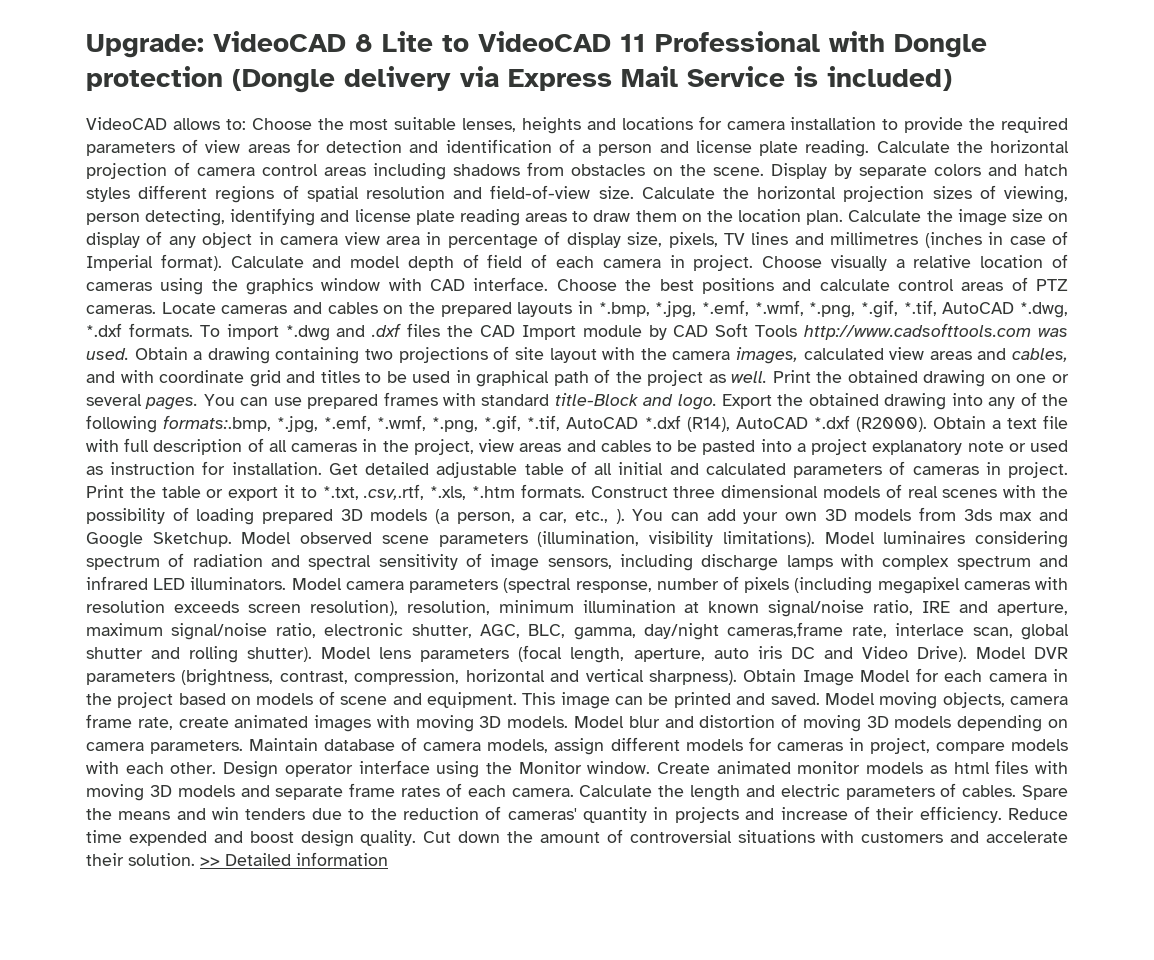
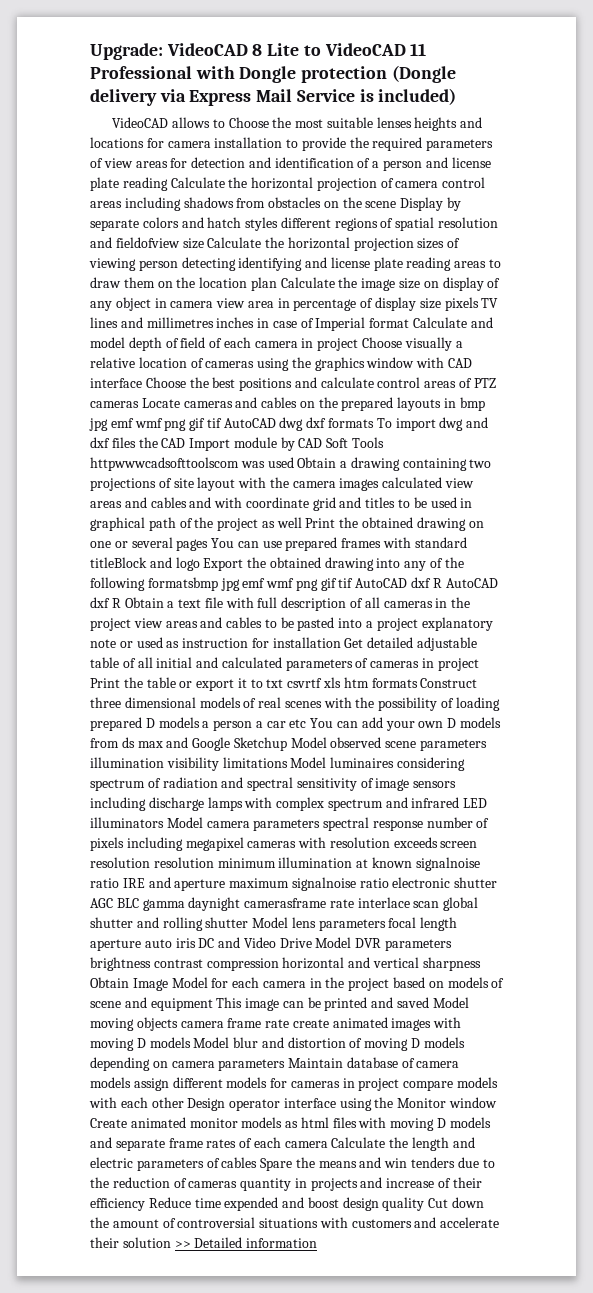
[225,119,246,130] to: -> [212,119,225,128] to
[462,118,517,132] lenses, -> [376,117,412,128] lenses
[805,140,870,157] reading. -> [122,177,168,191] reading
[712,167,764,176] scene. -> [365,201,397,208] scene
[490,185,634,199] field-of-view size. -> [115,237,204,249] fieldofview size
[1004,186,1069,203] [86,209,226,226] viewing, person detecting, -> [89,257,236,271] viewing person detecting
[806,210,844,225] plan. -> [250,277,277,291] plan
[627,232,718,248] size, pixels, -> [419,297,479,311] size pixels
[924,232,982,248] (inches -> [216,317,255,328] inches
[160,254,222,271] format). -> [369,318,410,328] format
[693,255,754,271] project. -> [317,338,359,351] project
[473,277,549,291] interface. -> [90,378,142,388] interface
[86,305,156,314] cameras. -> [90,401,139,408] cameras
[598,300,1068,318] [86,323,402,341] *.bmp, *.jpg, *.emf, *.wmf, *.png, *.gif, *.tif, AutoCAD *.dwg, *.dxf formats. To import *.dwg and .dxf -> [459,397,485,411] [89,417,489,431] [90,437,110,448] bmp jpg emf wmf png gif tif AutoCAD dwg dxf formats To import dwg and dxf
[804,323,1068,340] [86,348,129,360] http://www.cadsofttools.com was used. -> [90,457,294,471] httpwwwcadsofttoolscom was used
[735,347,798,364] images, -> [339,478,380,491] images
[1011,348,1068,362] cables, -> [150,497,187,508] cables
[731,371,768,383] well. -> [276,517,302,528] well
[145,397,199,410] pages. -> [176,539,209,551] pages
[554,393,717,410] title-Block and logo. -> [90,557,200,571] titleBlock and logo
[163,415,927,433] formats:.bmp, *.jpg, *.emf, *.wmf, *.png, *.gif, *.tif, AutoCAD *.dxf (R14), AutoCAD *.dxf (R2000). -> [147,577,498,591] [90,597,121,608] formatsbmp jpg emf wmf png gif tif AutoCAD dxf R AutoCAD dxf R
[413,439,474,455] project, -> [90,618,131,631] project
[231,462,322,475] installation. -> [272,637,341,648] installation
[1008,462,1069,478] project. -> [437,658,479,671] project
[322,484,585,500] *.txt, .csv,.rtf, *.xls, *.htm formats. -> [266,677,418,688] txt csvrtf xls htm formats
[340,509,625,524] 3D models (a person, a car, etc., ). -> [145,717,307,731] D models a person a car etc
[824,509,847,521] 3D -> [447,718,457,728] D
[963,509,992,521] 3ds -> [121,737,135,748] ds
[152,532,232,547] Sketchup. -> [233,737,287,751] Sketchup
[537,531,815,547] (illumination, visibility limitations). -> [90,757,288,771] illumination visibility limitations
[547,558,612,569] sensors, -> [413,781,457,788] sensors
[190,577,287,590] illuminators. -> [90,817,164,828] illuminators
[503,578,652,593] (spectral response, -> [323,817,423,831] spectral response
[794,577,873,594] (including -> [126,837,183,851] including
[309,600,490,616] resolution), resolution, -> [90,857,214,868] resolution resolution
[768,600,1068,617] [86,622,1013,640] signal/noise ratio, IRE and aperture, maximum signal/noise ratio, electronic shutter, AGC, BLC, gamma, day/night cameras,frame rate, interlace scan, -> [415,857,480,871] [90,877,498,891] [90,897,440,911] signalnoise ratio IRE and aperture maximum signalnoise ratio electronic shutter AGC BLC gamma daynight camerasframe rate interlace scan
[247,647,313,662] shutter). -> [205,917,249,928] shutter
[518,645,705,663] (focal length, aperture, -> [388,917,458,931] [90,939,141,951] focal length aperture
[916,646,967,662] Drive). -> [279,938,312,948] Drive
[181,669,460,686] (brightness, contrast, compression, -> [90,957,279,971] brightness contrast compression
[649,670,738,685] sharpness). -> [422,957,481,971] sharpness
[426,692,517,708] equipment. -> [150,998,213,1011] equipment
[770,693,820,705] saved. -> [397,997,430,1008] saved
[942,692,1005,708] objects, -> [136,1017,178,1031] objects
[137,717,173,730] rate, -> [265,1019,290,1028] rate
[479,716,569,728] 3D models. -> [136,1037,191,1048] D models
[866,716,889,728] 3D -> [411,1038,421,1048] D
[150,740,244,754] parameters. -> [218,1059,286,1071] parameters
[487,739,549,753] models, -> [90,1077,131,1088] models
[869,738,930,754] project, -> [358,1078,400,1091] project
[170,762,217,774] other. -> [151,1097,184,1108] other
[587,761,651,774] window. -> [449,1097,498,1108] window
[149,785,172,797] 3D -> [437,1118,447,1128] D
[511,788,574,797] camera. -> [284,1141,328,1148] camera
[962,785,1017,797] cables. -> [221,1157,258,1168] cables
[507,808,577,820] cameras' -> [188,1181,238,1188] cameras
[919,806,1002,823] efficiency. -> [90,1198,145,1211] efficiency
[360,830,417,846] quality. -> [382,1197,425,1211] quality
[128,853,195,866] solution. -> [122,1237,171,1248] solution

